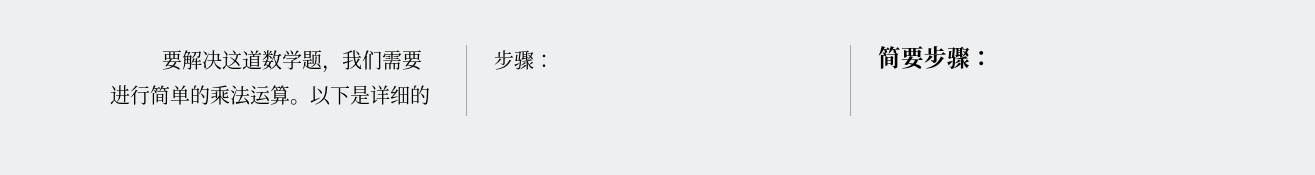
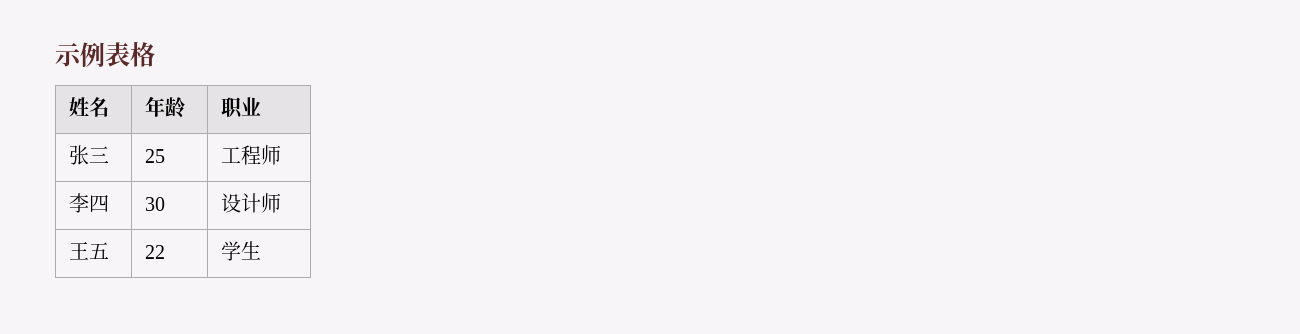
[161,50,422,73] [110,85,430,106] [494,50,554,70] [878,46,993,70] 要解决这道数学题，我们需要进行简单的乘法运算。以下是详细的步骤： // 简要步骤： -> [55,41,155,67] [69,97,110,117] [145,96,186,118] [221,97,262,119] [69,145,110,165] [145,149,166,163] [221,145,282,165] [69,193,110,213] [145,197,166,211] [221,193,282,213] [69,242,110,260] [145,245,166,259] [221,241,262,261] 示例表格 // 姓名 | 年龄 | 职业 // 张三 | 25 | 工程师 // 李四 | 30 | 设计师 // 王五 | 22 | 学生

